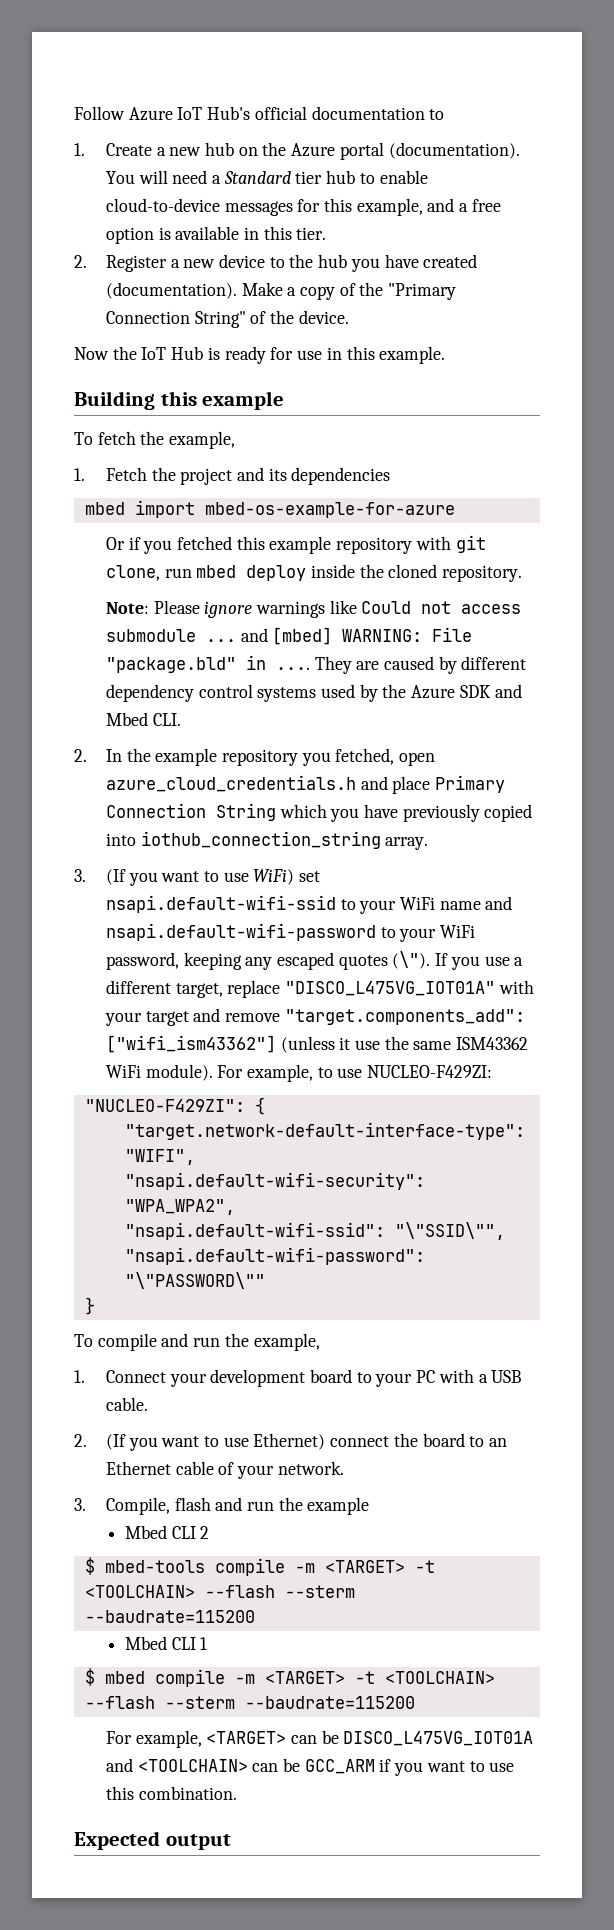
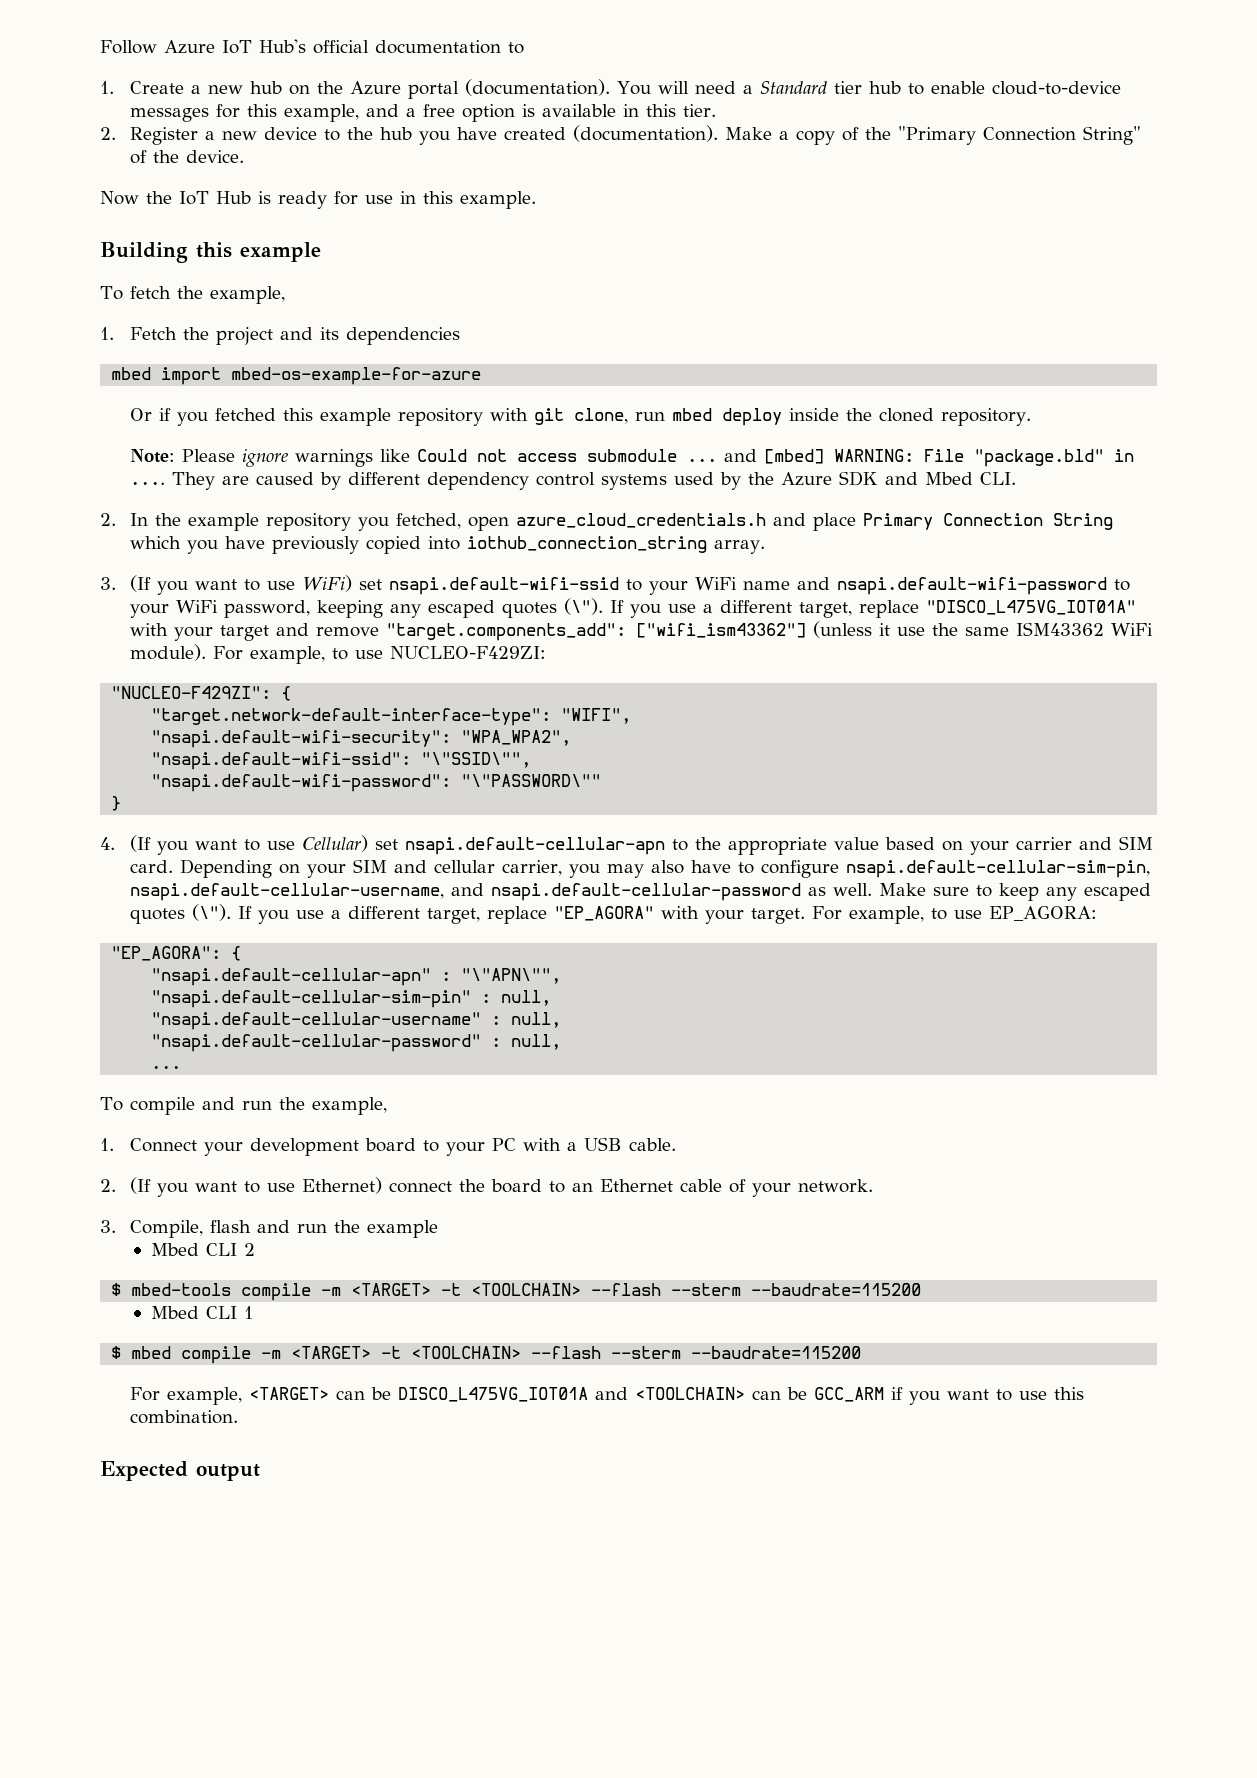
(95, 1306) none -> [100,835,1153,855] [129,859,1150,878] [129,883,1151,901] [129,904,1097,924] [111,946,242,961] [151,968,562,986] [151,990,552,1008] [151,1012,562,1030] [151,1034,562,1052] [151,1065,182,1069] // 4. (If you want to use Cellular) set nsapi.default-cellular-apn to the appropriate value based on your carrier and SIM card. Depending on your SIM and cellular carrier, you may also have to configure nsapi.default-cellular-sim-pin, nsapi.default-cellular-username, and nsapi.default-cellular-password as well. Make sure to keep any escaped quotes (\"). If you use a different target, replace "EP_AGORA" with your target. For example, to use EP_AGORA: // "EP_AGORA": { // "nsapi.default-cellular-apn" : "\"APN\"", // "nsapi.default-cellular-sim-pin" : null, // "nsapi.default-cellular-username" : null, // "nsapi.default-cellular-password" : null, // ...

